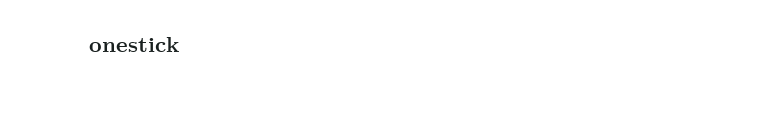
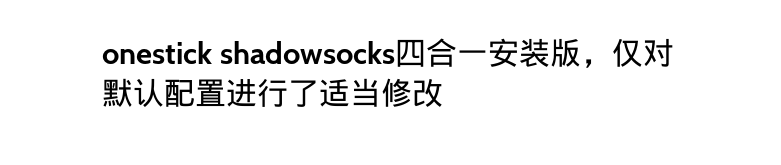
(179, 44) none -> [220,38,675,68] [102,78,443,108] shadowsocks四合一安装版，仅对默认配置进行了适当修改

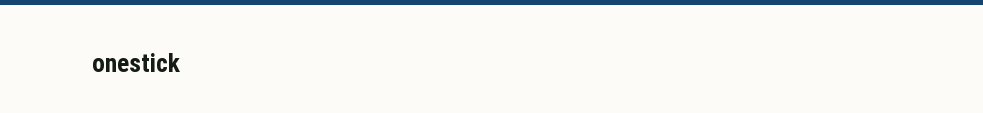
[220,38,675,68] [102,78,443,108] shadowsocks四合一安装版，仅对默认配置进行了适当修改 -> (180, 62) none

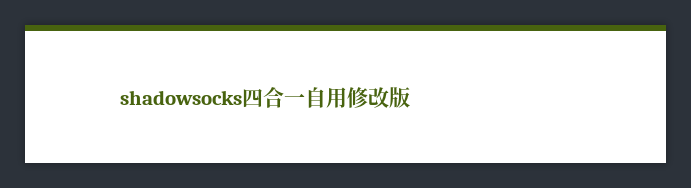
[92,53,180,72] onestick -> [120,87,410,108] shadowsocks四合一自用修改版

